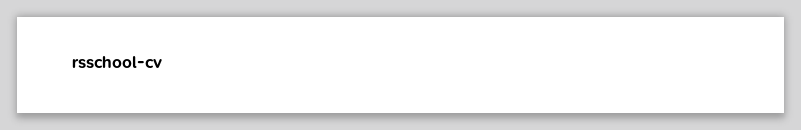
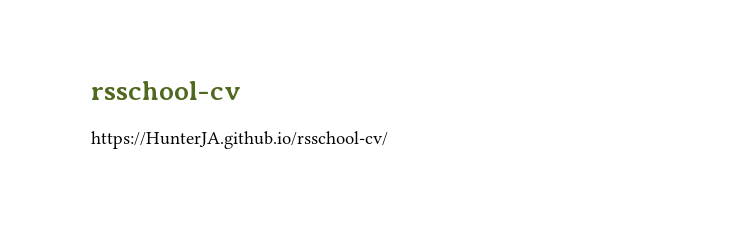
(162, 62) none -> [91,131,388,149] // https://HunterJA.github.io/rsschool-cv/

